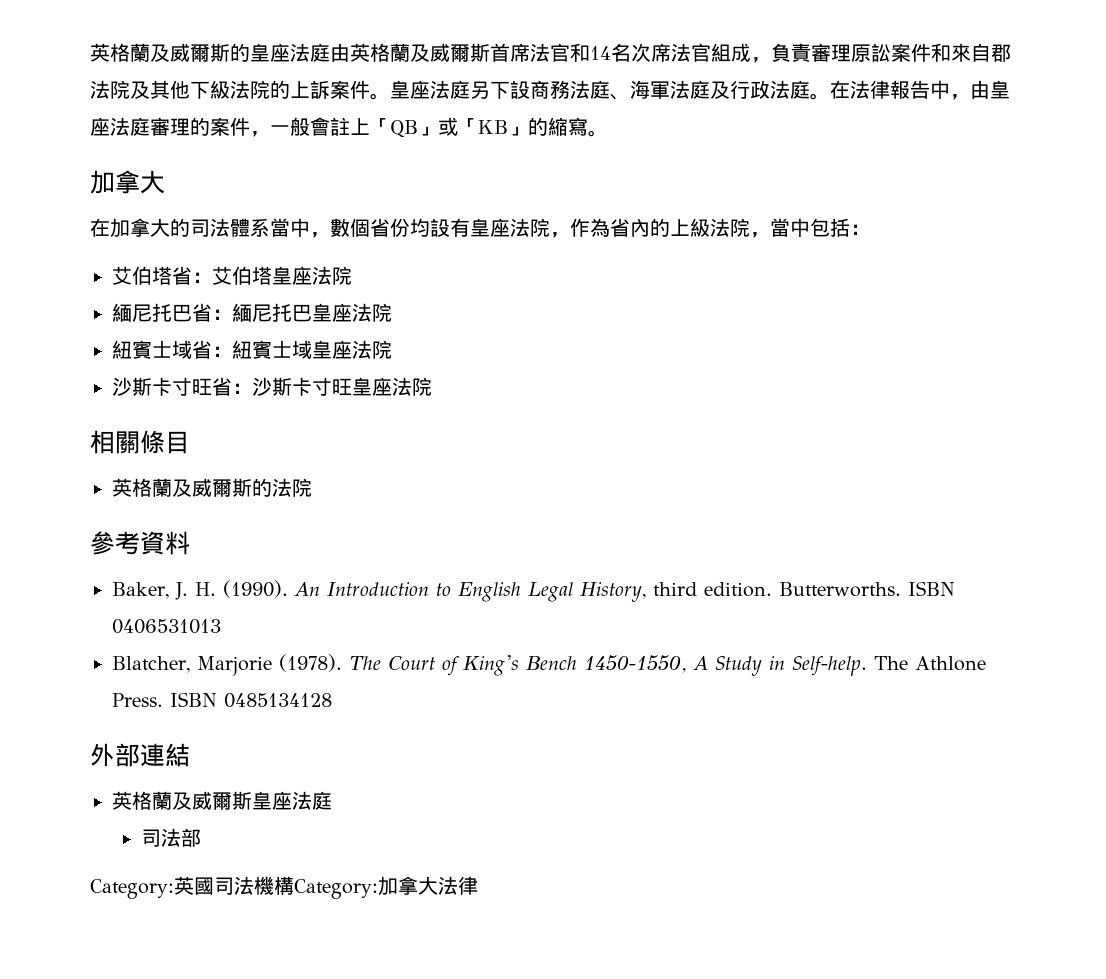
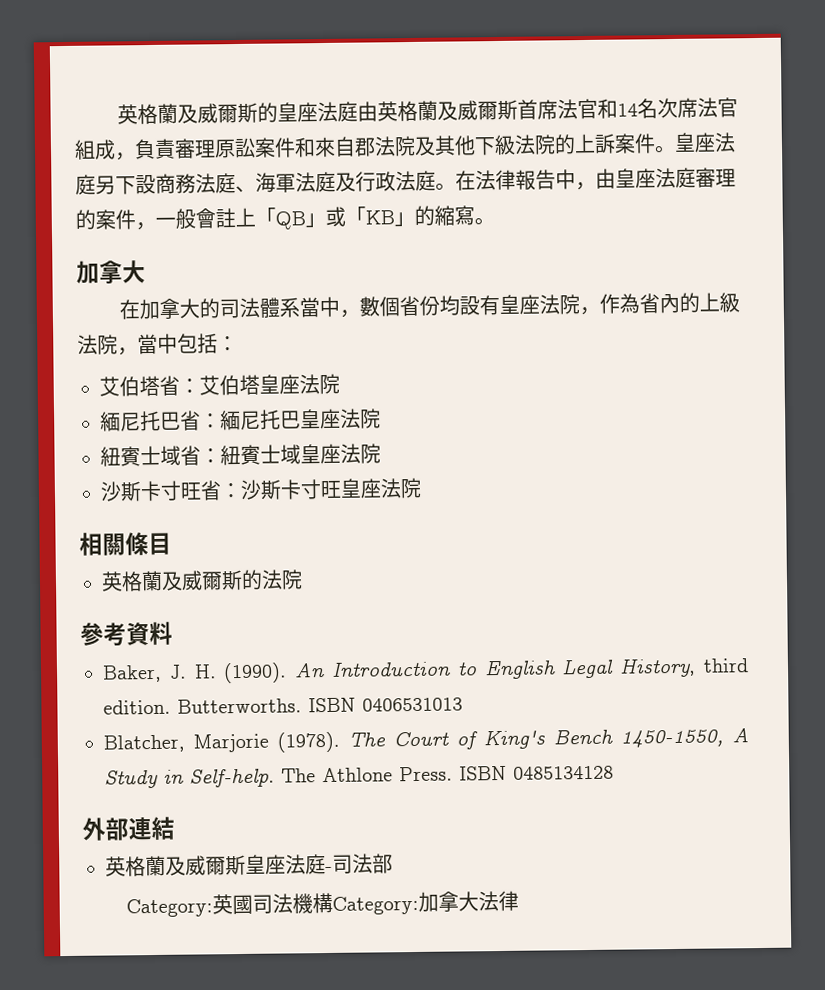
(332, 800) // -> [325,866,333,873] -

